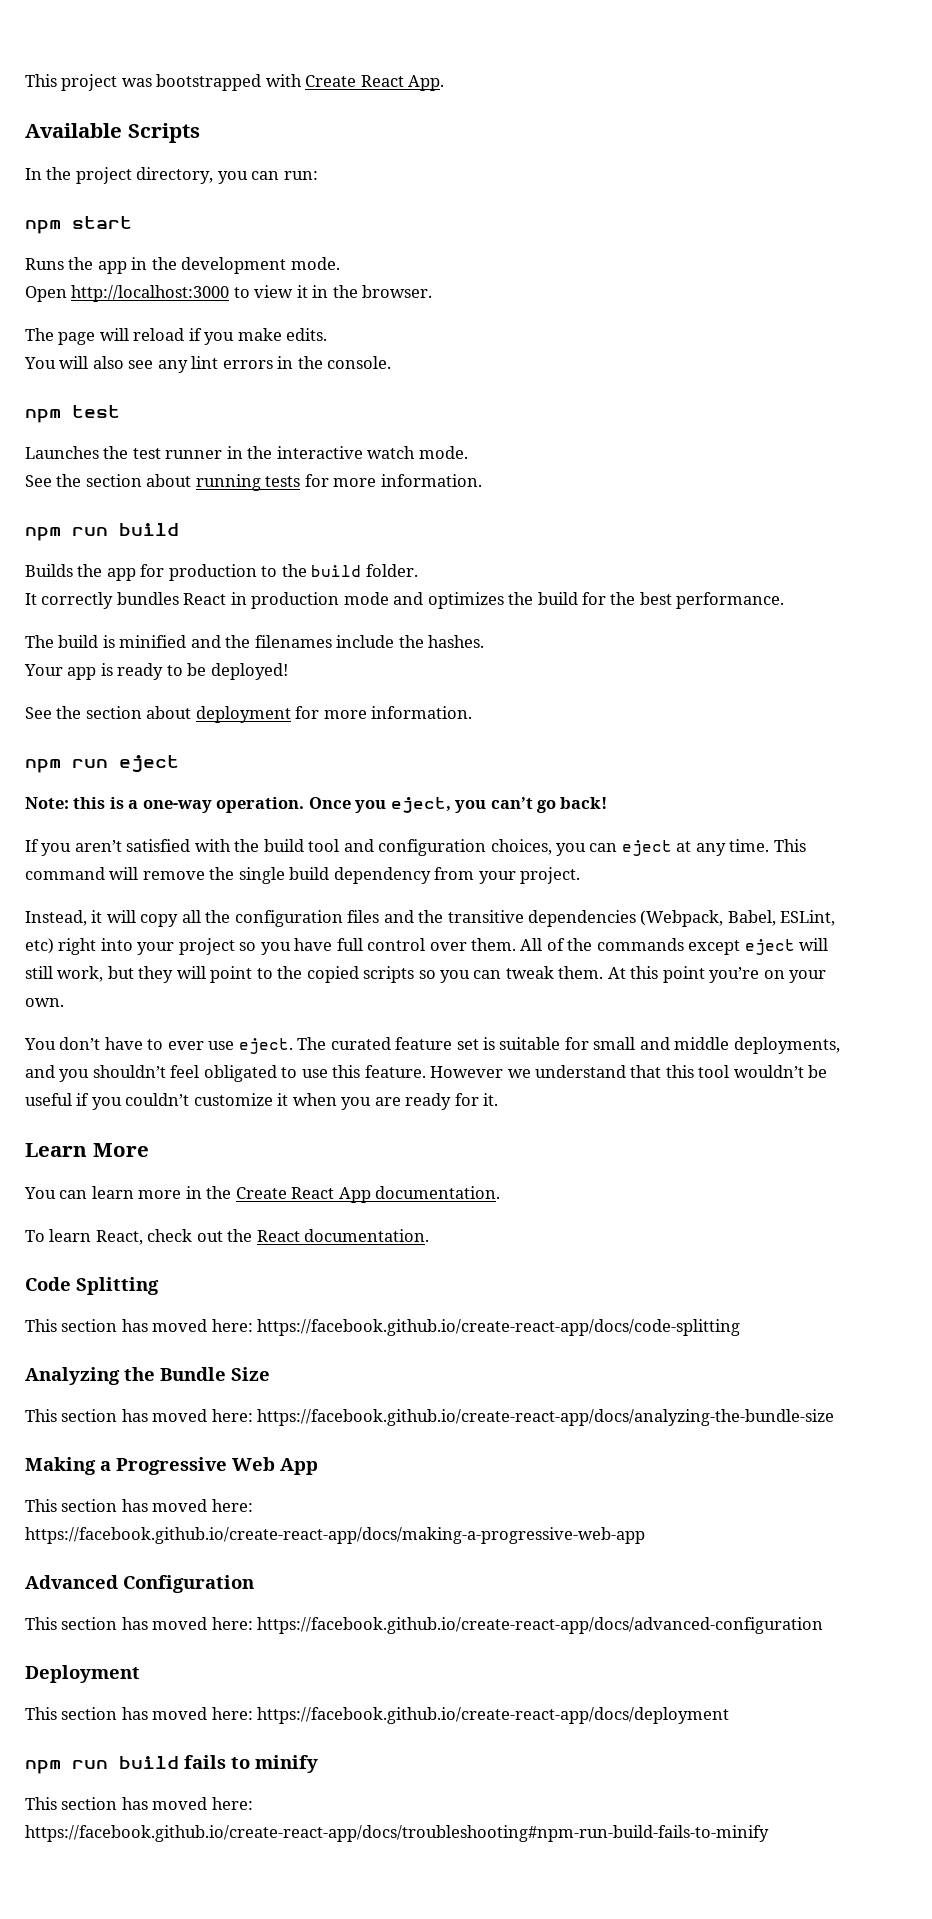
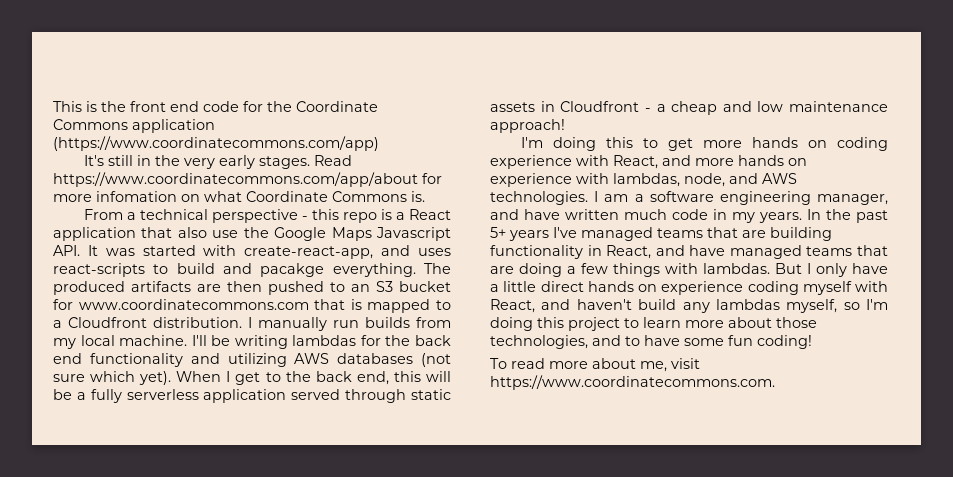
[25,74,445,91] [25,123,200,143] [25,167,318,184] [25,216,132,234] [25,257,340,274] [25,285,433,302] [25,328,328,345] [24,356,392,373] [25,405,120,423] [25,446,468,459] [25,474,482,491] [25,523,179,541] [25,564,418,581] [25,592,785,609] [25,635,485,648] [24,663,288,680] [25,706,473,723] [25,755,179,773] [25,797,608,813] [25,839,806,856] [25,867,581,884] [25,910,836,927] [25,938,829,955] [25,966,827,983] [25,998,64,1007] [24,1037,840,1054] [25,1065,828,1082] [25,1093,499,1110] [25,1143,149,1157] [24,1186,501,1203] [25,1229,430,1245] [25,1277,159,1295] [25,1319,741,1336] [25,1367,270,1385] [25,1409,835,1426] [25,1457,318,1475] [25,1499,253,1512] [25,1527,645,1544] [25,1575,254,1593] [25,1617,824,1634] [25,1665,140,1683] [25,1707,730,1724] [25,1755,318,1774] [25,1797,253,1810] [25,1825,769,1842] This project was bootstrapped with Create React App. // Available Scripts // In the project directory, you can run: // npm start // Runs the app in the development mode. // Open http://localhost:3000 to view it in the browser. // The page will reload if you make edits. // You will also see any lint errors in the console. // npm test // Launches the test runner in the interactive watch mode. // See the section about running tests for more information. // npm run build // Builds the app for production to the build folder. // It correctly bundles React in production mode and optimizes the build for the best performance. // The build is minified and the filenames include the hashes. // Your app is ready to be deployed! // See the section about deployment for more information. // npm run eject // Note: this is a one-way operation. Once you eject, you can’t go back! // If you aren’t satisfied with the build tool and configuration choices, you can eject at any time. This command will remove the single build dependency from your project. // Instead, it will copy all the configuration files and the transitive dependencies (Webpack, Babel, ESLint, etc) right into your project so you have full control over them. All of the commands except eject will still work, but they will point to the copied scripts so you can tweak them. At this point you’re on your own. // You don’t have to ever use eject. The curated feature set is suitable for small and middle deployments, and you shouldn’t feel obligated to use this feature. However we understand that this tool wouldn’t be useful if you couldn’t customize it when you are ready for it. // Learn More // You can learn more in the Create React App documentation. // To learn React, check out the React documentation. // Code Splitting // This section has moved here: https://facebook.github.io/create-react-app/docs/code-splitting // Analyzing the Bundle Size // This section has moved here: https://facebook.github.io/create-react-app/docs/analyzing-the-bundle-size // Making a Progressive Web App // This section has moved here: https://facebook.github.io/create-react-app/docs/making-a-progressive-web-app // Advanced Configuration // This section has moved here: https://facebook.github.io/create-react-app/docs/advanced-configuration // Deployment // This section has moved here: https://facebook.github.io/create-react-app/docs/deployment // npm run build fails to minify // This section has moved here: https://facebook.github.io/create-react-app/docs/troubleshooting#npm-run-build-fails-to-minify -> [53,101,378,112] [53,119,215,133] [53,136,379,151] [83,155,352,169] [53,172,442,187] [53,191,425,202] [83,209,452,223] [53,227,451,241] [53,245,451,259] [53,263,451,277] [53,281,451,295] [53,299,452,313] [53,317,451,331] [53,335,451,349] [53,353,451,367] [53,371,451,385] [53,389,451,403] [490,101,888,115] [490,119,565,133] [520,137,888,151] [490,155,807,169] [490,173,797,187] [490,191,888,205] [490,209,888,223] [490,227,832,241] [490,245,888,259] [490,263,888,277] [490,281,888,295] [490,299,888,313] [490,317,817,331] [490,335,812,349] [490,358,700,372] [490,375,775,390] This is the front end code for the Coordinate Commons application (https://www.coordinatecommons.com/app) // It's still in the very early stages. Read https://www.coordinatecommons.com/app/about for more infomation on what Coordinate Commons is. // From a technical perspective - this repo is a React application that also use the Google Maps Javascript API. It was started with create-react-app, and uses react-scripts to build and pacakge everything. The produced artifacts are then pushed to an S3 bucket for www.coordinatecommons.com that is mapped to a Cloudfront distribution. I manually run builds from my local machine. I'll be writing lambdas for the back end functionality and utilizing AWS databases (not sure which yet). When I get to the back end, this will be a fully serverless application served through static assets in Cloudfront - a cheap and low maintenance approach! // I'm doing this to get more hands on coding experience with React, and more hands on experience with lambdas, node, and AWS technologies. I am a software engineering manager, and have written much code in my years. In the past 5+ years I've managed teams that are building functionality in React, and have managed teams that are doing a few things with lambdas. But I only have a little direct hands on experience coding myself with React, and haven't build any lambdas myself, so I'm doing this project to learn more about those technologies, and to have some fun coding! // To read more about me, visit https://www.coordinatecommons.com.

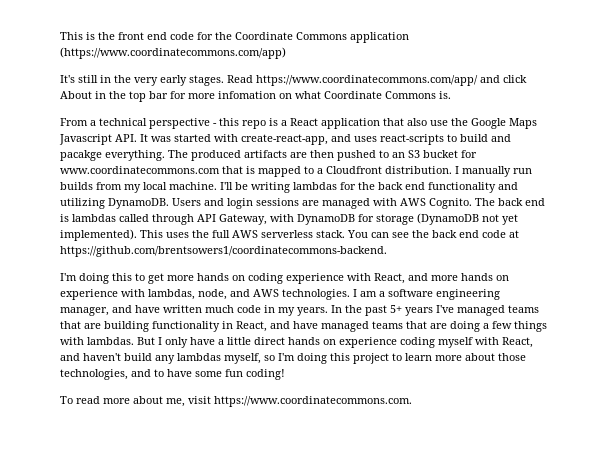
[53,172,418,187] https://www.coordinatecommons.com/app/about -> [256,75,527,86] [60,91,168,102] https://www.coordinatecommons.com/app/ and click About in the top bar
[294,353,451,367] [53,371,451,385] [53,389,451,403] [490,101,888,115] [490,119,565,133] AWS databases (not sure which yet). When I get to the back end, this will be a fully serverless application served through static assets in Cloudfront - a cheap and low maintenance approach! -> [108,198,545,209] [60,213,518,225] [60,229,519,241] [60,246,387,257] DynamoDB. Users and login sessions are managed with AWS Cognito. The back end is lambdas called through API Gateway, with DynamoDB for storage (DynamoDB not yet implemented). This uses the full AWS serverless stack. You can see the back end code at https://github.com/brentsowers1/coordinatecommons-backend.

